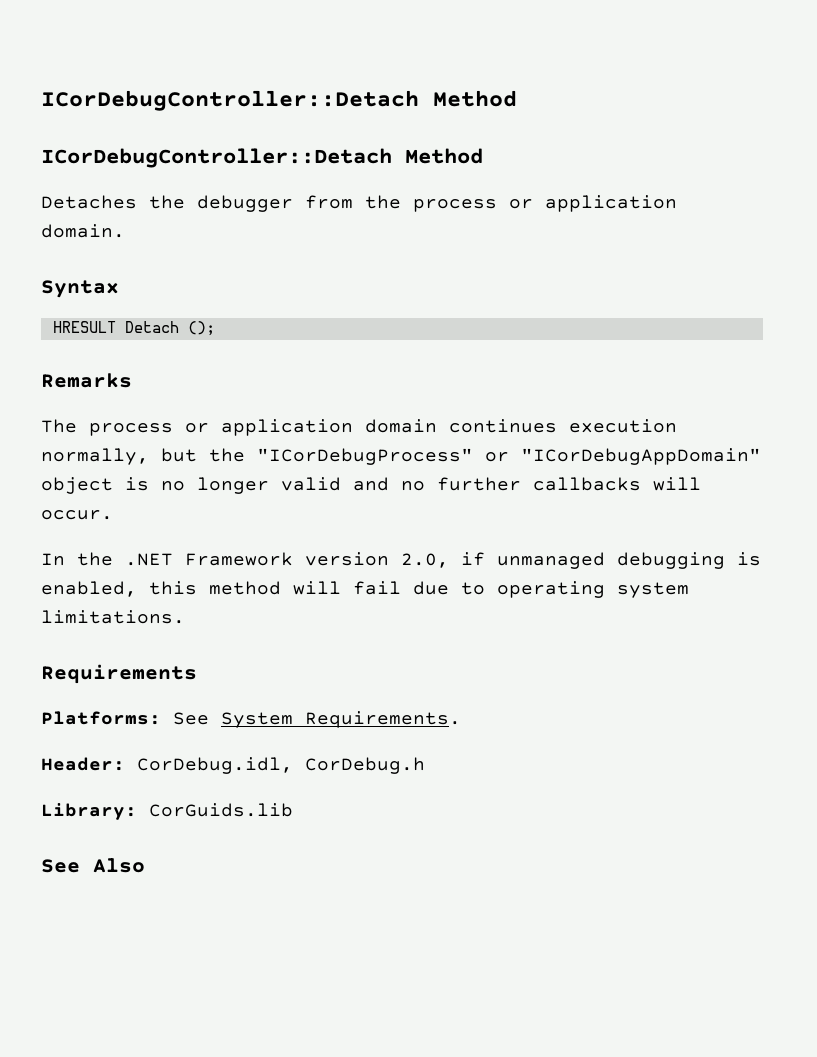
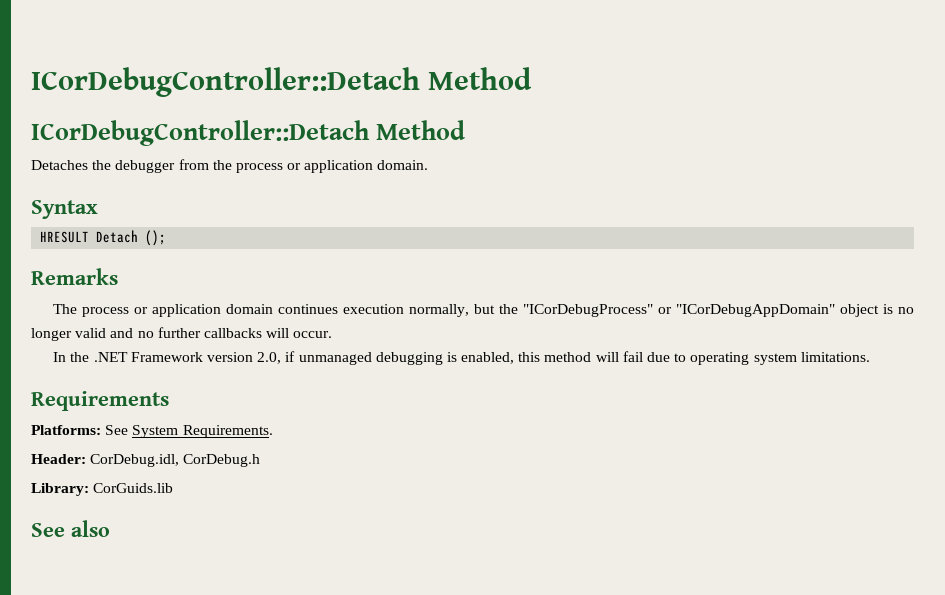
[93,858,145,873] Also -> [71,520,110,537] also

